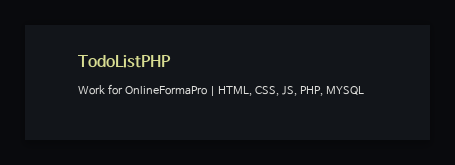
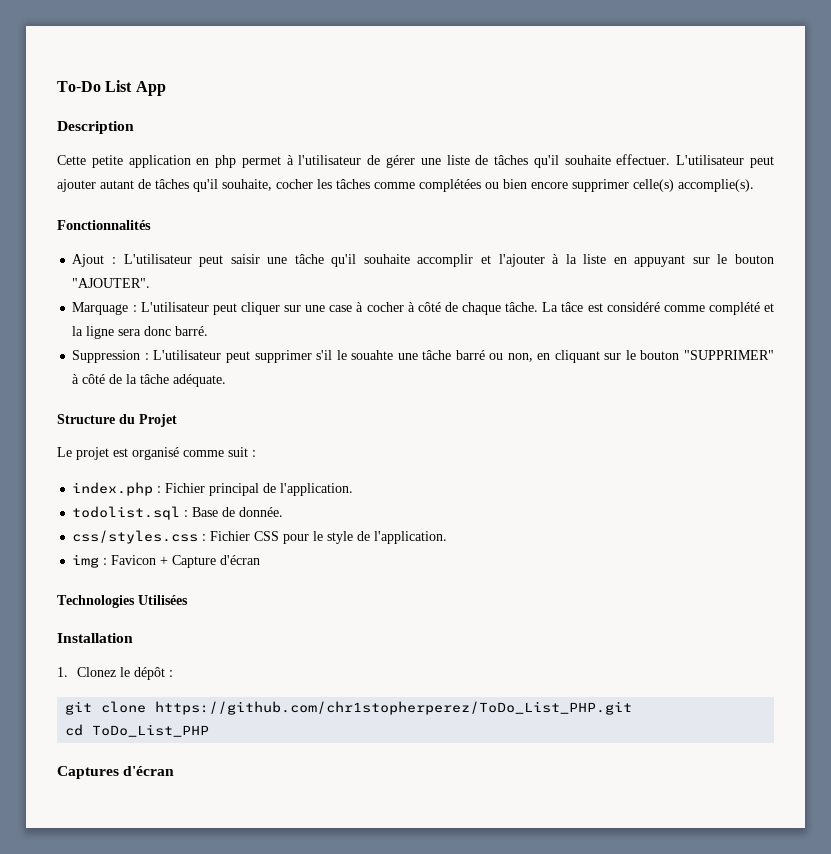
[78,55,171,68] [78,84,364,96] TodoListPHP // Work for OnlineFormaPro | HTML, CSS, JS, PHP, MYSQL -> [57,80,166,96] [57,121,134,134] [57,154,774,168] [57,179,754,192] [57,220,151,230] [72,254,774,267] [72,278,151,288] [72,302,775,315] [72,326,209,339] [72,350,775,363] [72,374,227,387] [57,414,177,427] [57,447,256,460] [72,482,354,496] [72,506,284,520] [72,530,448,544] [72,554,261,568] [57,595,188,608] [57,633,133,643] [57,667,174,680] [65,701,633,715] [65,724,210,737] [57,766,175,779] To-Do List App // Description // Cette petite application en php permet à l'utilisateur de gérer une liste de tâches qu'il souhaite effectuer. L'utilisateur peut ajouter autant de tâches qu'il souhaite, cocher les tâches comme complétées ou bien encore supprimer celle(s) accomplie(s). // Fonctionnalités // Ajout : L'utilisateur peut saisir une tâche qu'il souhaite accomplir et l'ajouter à la liste en appuyant sur le bouton "AJOUTER". // Marquage : L'utilisateur peut cliquer sur une case à cocher à côté de chaque tâche. La tâce est considéré comme complété et la ligne sera donc barré. // Suppression : L'utilisateur peut supprimer s'il le souahte une tâche barré ou non, en cliquant sur le bouton "SUPPRIMER" à côté de la tâche adéquate. // Structure du Projet // Le projet est organisé comme suit : // index.php : Fichier principal de l'application. // todolist.sql : Base de donnée. // css/styles.css : Fichier CSS pour le style de l'application. // img : Favicon + Capture d'écran // Technologies Utilisées // Installation // 1. Clonez le dépôt : // git clone https://github.com/chr1stopherperez/ToDo_List_PHP.git // cd ToDo_List_PHP // Captures d'écran

